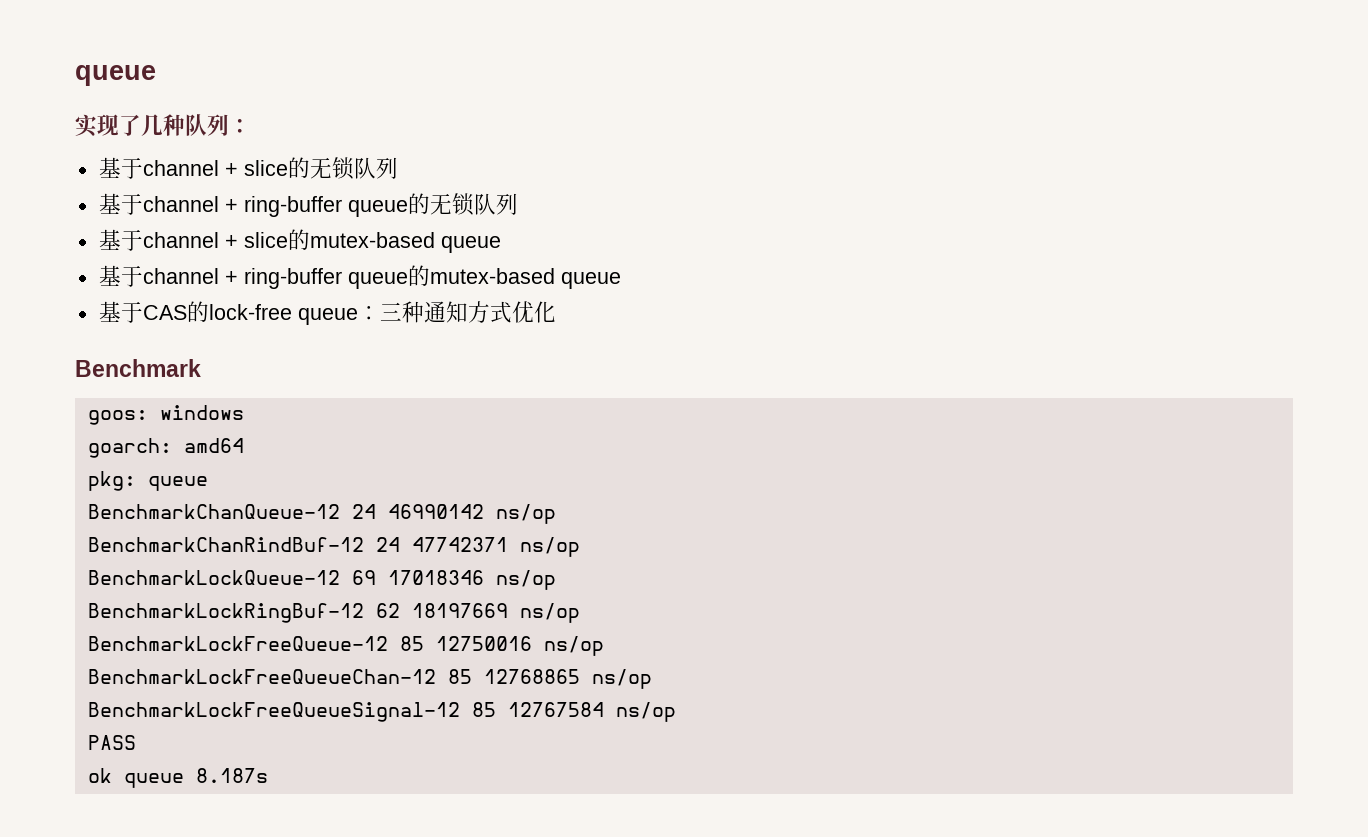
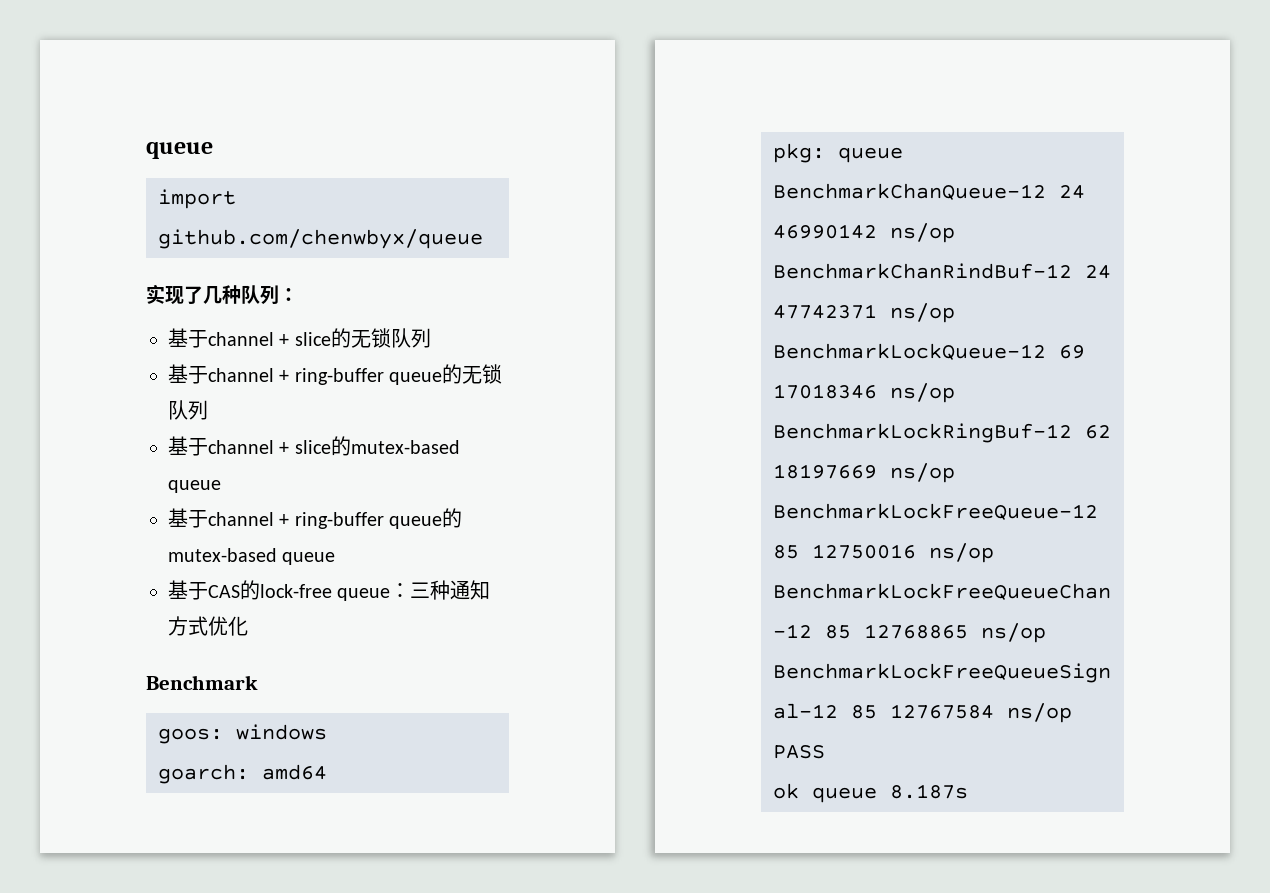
[75,65,156,86] queue -> [146,142,213,159] [158,189,236,209] [158,229,483,249] queue // import github.com/chenwbyx/queue

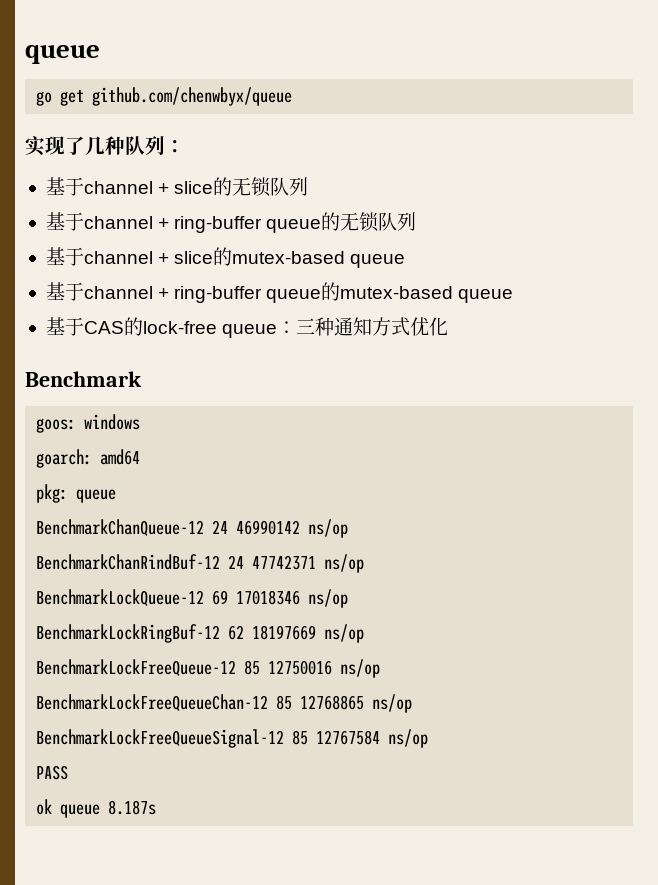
[146,142,213,159] [158,189,236,209] queue // import -> [25,45,100,64] [36,90,85,106] queue // go get

